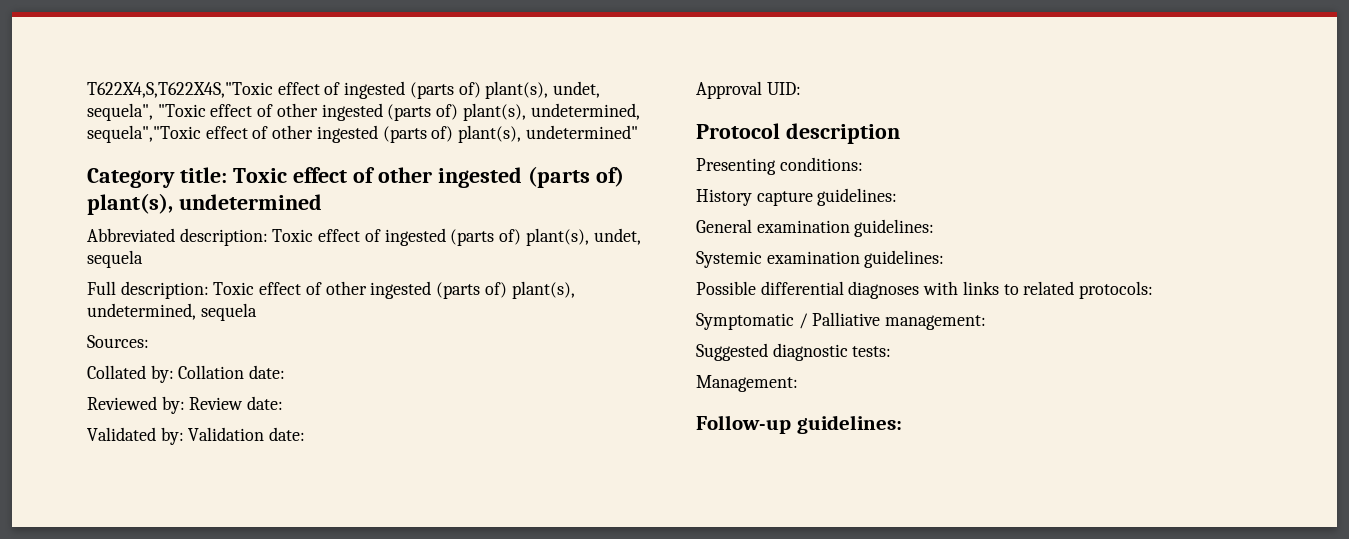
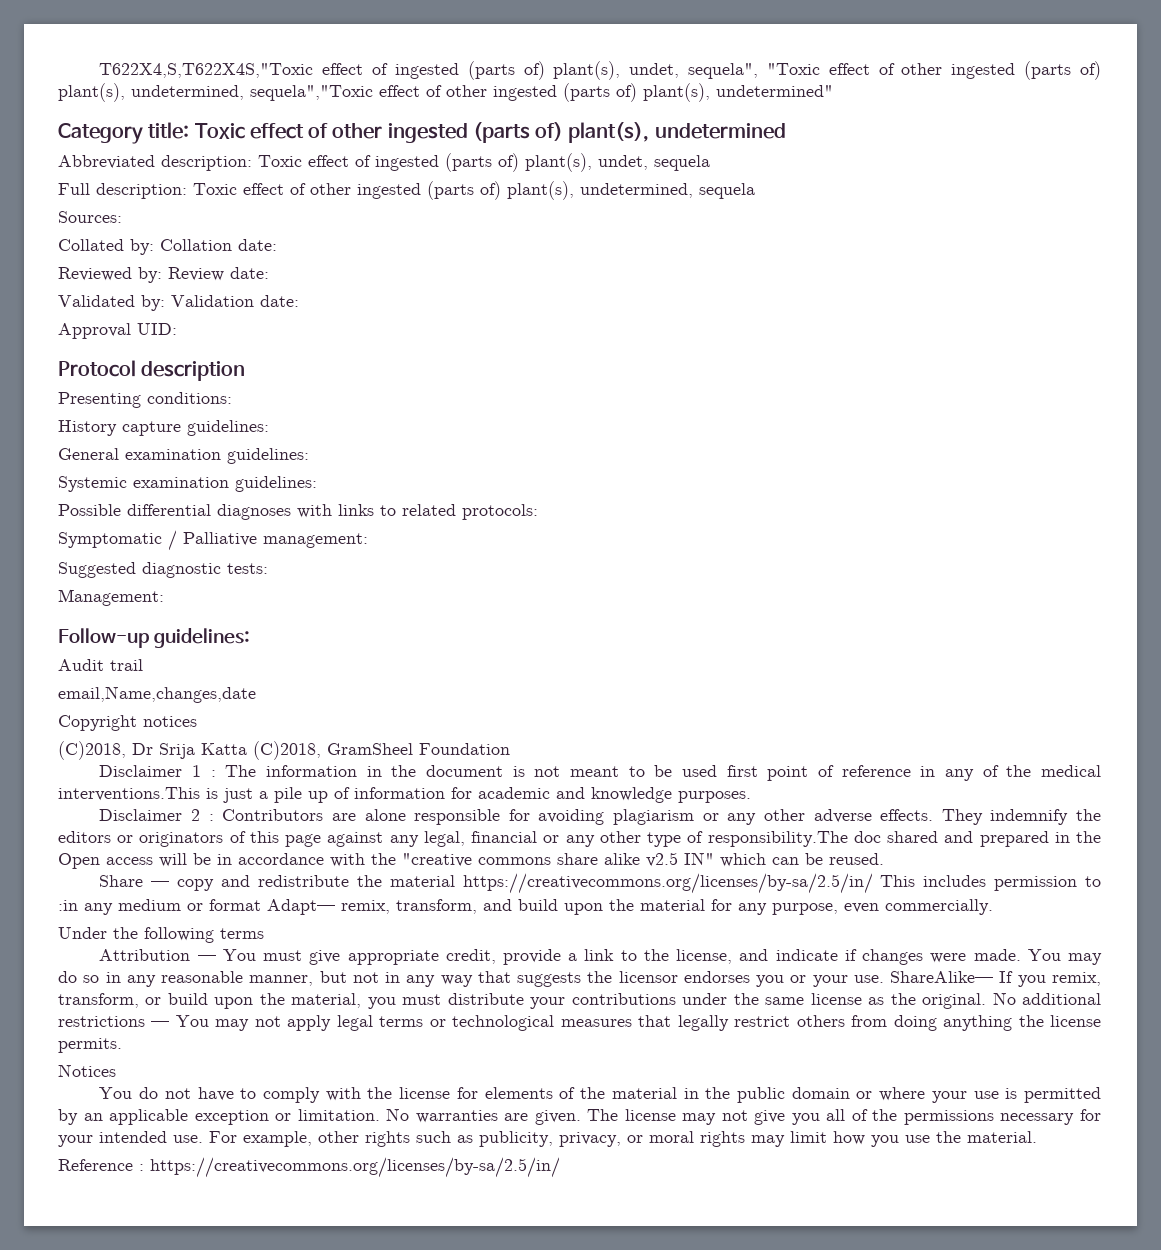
(902, 424) none -> [58,659,143,671] [58,686,256,703] [58,715,197,731] [58,741,510,760] [99,765,1101,781] [58,787,751,803] [99,809,1102,825] [58,831,1101,847] [58,852,884,869] [99,873,1101,894] [58,899,993,915] [58,927,264,943] [99,949,1102,965] [58,971,1101,987] [58,992,1102,1009] [58,1015,1102,1031] [58,1038,122,1053] [58,1064,116,1077] [99,1087,1102,1103] [58,1108,1101,1125] [58,1131,1037,1147] [58,1157,560,1178] // Audit trail // email,Name,changes,date // Copyright notices // (C)2018, Dr Srija Katta (C)2018, GramSheel Foundation // Disclaimer 1 : The information in the document is not meant to be used first point of reference in any of the medical interventions.This is just a pile up of information for academic and knowledge purposes. // Disclaimer 2 : Contributors are alone responsible for avoiding plagiarism or any other adverse effects. They indemnify the editors or originators of this page against any legal, financial or any other type of responsibility.The doc shared and prepared in the Open access will be in accordance with the "creative commons share alike v2.5 IN" which can be reused. // Share — copy and redistribute the material https://creativecommons.org/licenses/by-sa/2.5/in/ This includes permission to :in any medium or format Adapt— remix, transform, and build upon the material for any purpose, even commercially. // Under the following terms // Attribution — You must give appropriate credit, provide a link to the license, and indicate if changes were made. You may do so in any reasonable manner, but not in any way that suggests the licensor endorses you or your use. ShareAlike— If you remix, transform, or build upon the material, you must distribute your contributions under the same license as the original. No additional restrictions — You may not apply legal terms or technological measures that legally restrict others from doing anything the license permits. // Notices // You do not have to comply with the license for elements of the material in the public domain or where your use is permitted by an applicable exception or limitation. No warranties are given. The license may not give you all of the permissions necessary for your intended use. For example, other rights such as publicity, privacy, or moral rights may limit how you use the material. // Reference : https://creativecommons.org/licenses/by-sa/2.5/in/

